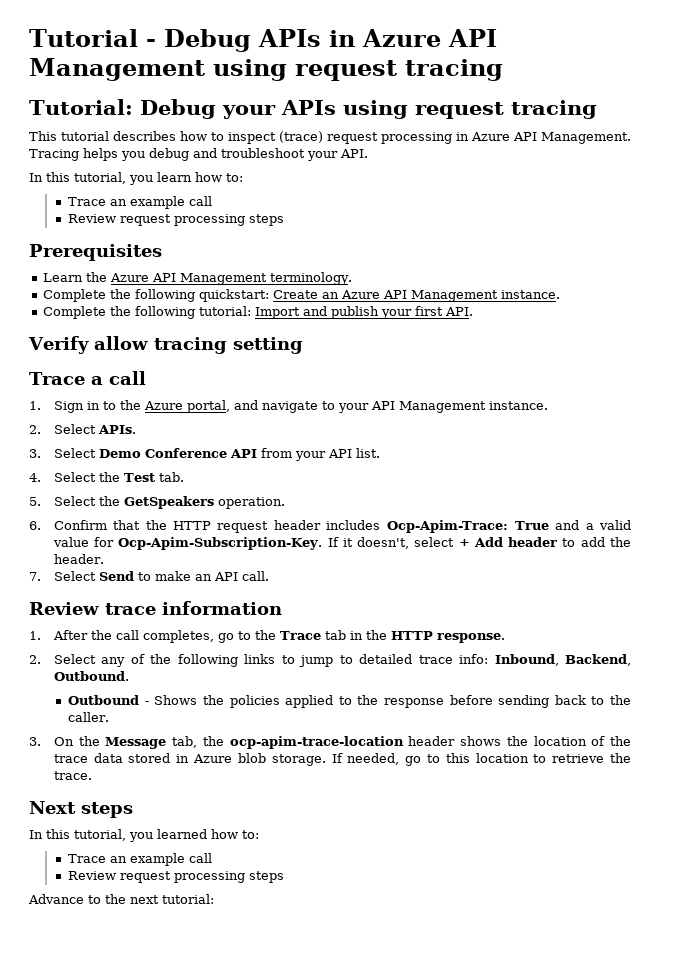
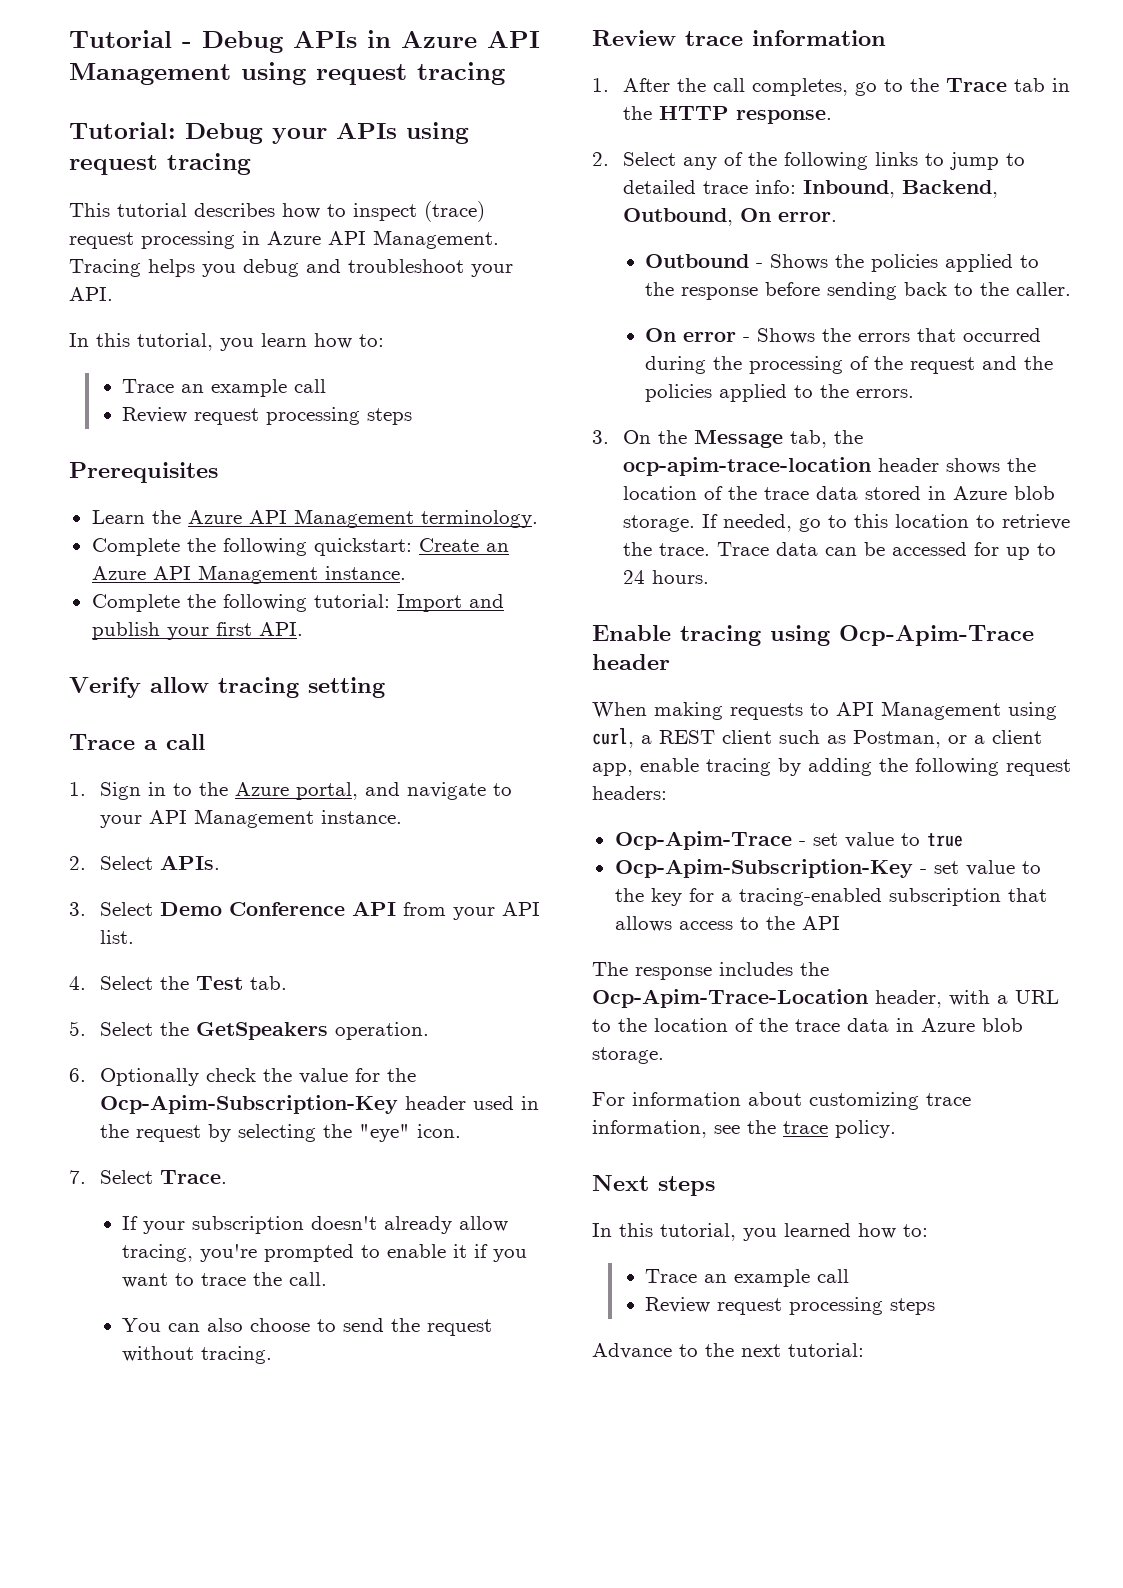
[53,520,632,533] [52,537,632,550] [53,554,104,564] [29,571,269,581] Confirm that the HTTP request header includes Ocp-Apim-Trace: True and a valid value for Ocp-Apim-Subscription-Key. If it doesn't, select + Add header to add the header. // 7. Select Send to make an API call. -> [99,1068,416,1086] [99,1095,539,1114] [99,1124,461,1142] [69,1170,227,1184] [122,1216,509,1234] [122,1244,528,1262] [122,1272,328,1288] [122,1318,493,1336] [122,1346,273,1364] Optionally check the value for the Ocp-Apim-Subscription-Key header used in the request by selecting the "eye" icon. // 7. Select Trace. // If your subscription doesn't already allow tracing, you're prompted to enable it if you want to trace the call. // You can also choose to send the request without tracing.
[53,671,129,681] Outbound. -> [622,208,837,226] Outbound, On error.
(110, 717) none -> [645,328,1042,344] [645,356,1054,374] [645,384,915,402] // On error - Shows the errors that occurred during the processing of the request and the policies applied to the errors.
(92, 775) none -> [716,542,1056,560] [622,570,709,584] [592,625,1034,646] [592,654,670,670] [592,701,1057,720] [592,728,1042,748] [592,758,1071,776] [592,786,667,800] [614,831,963,850] [614,859,1041,878] [614,888,1047,906] [614,916,840,932] [592,962,829,980] [592,989,1059,1008] [592,1018,1023,1032] [592,1047,664,1064] [592,1092,971,1110] [592,1120,896,1138] Trace data can be accessed for up to 24 hours. // Enable tracing using Ocp-Apim-Trace header // When making requests to API Management using curl, a REST client such as Postman, or a client app, enable tracing by adding the following request headers: // Ocp-Apim-Trace - set value to true // Ocp-Apim-Subscription-Key - set value to the key for a tracing-enabled subscription that allows access to the API // The response includes the Ocp-Apim-Trace-Location header, with a URL to the location of the trace data in Azure blob storage. // For information about customizing trace information, see the trace policy.

